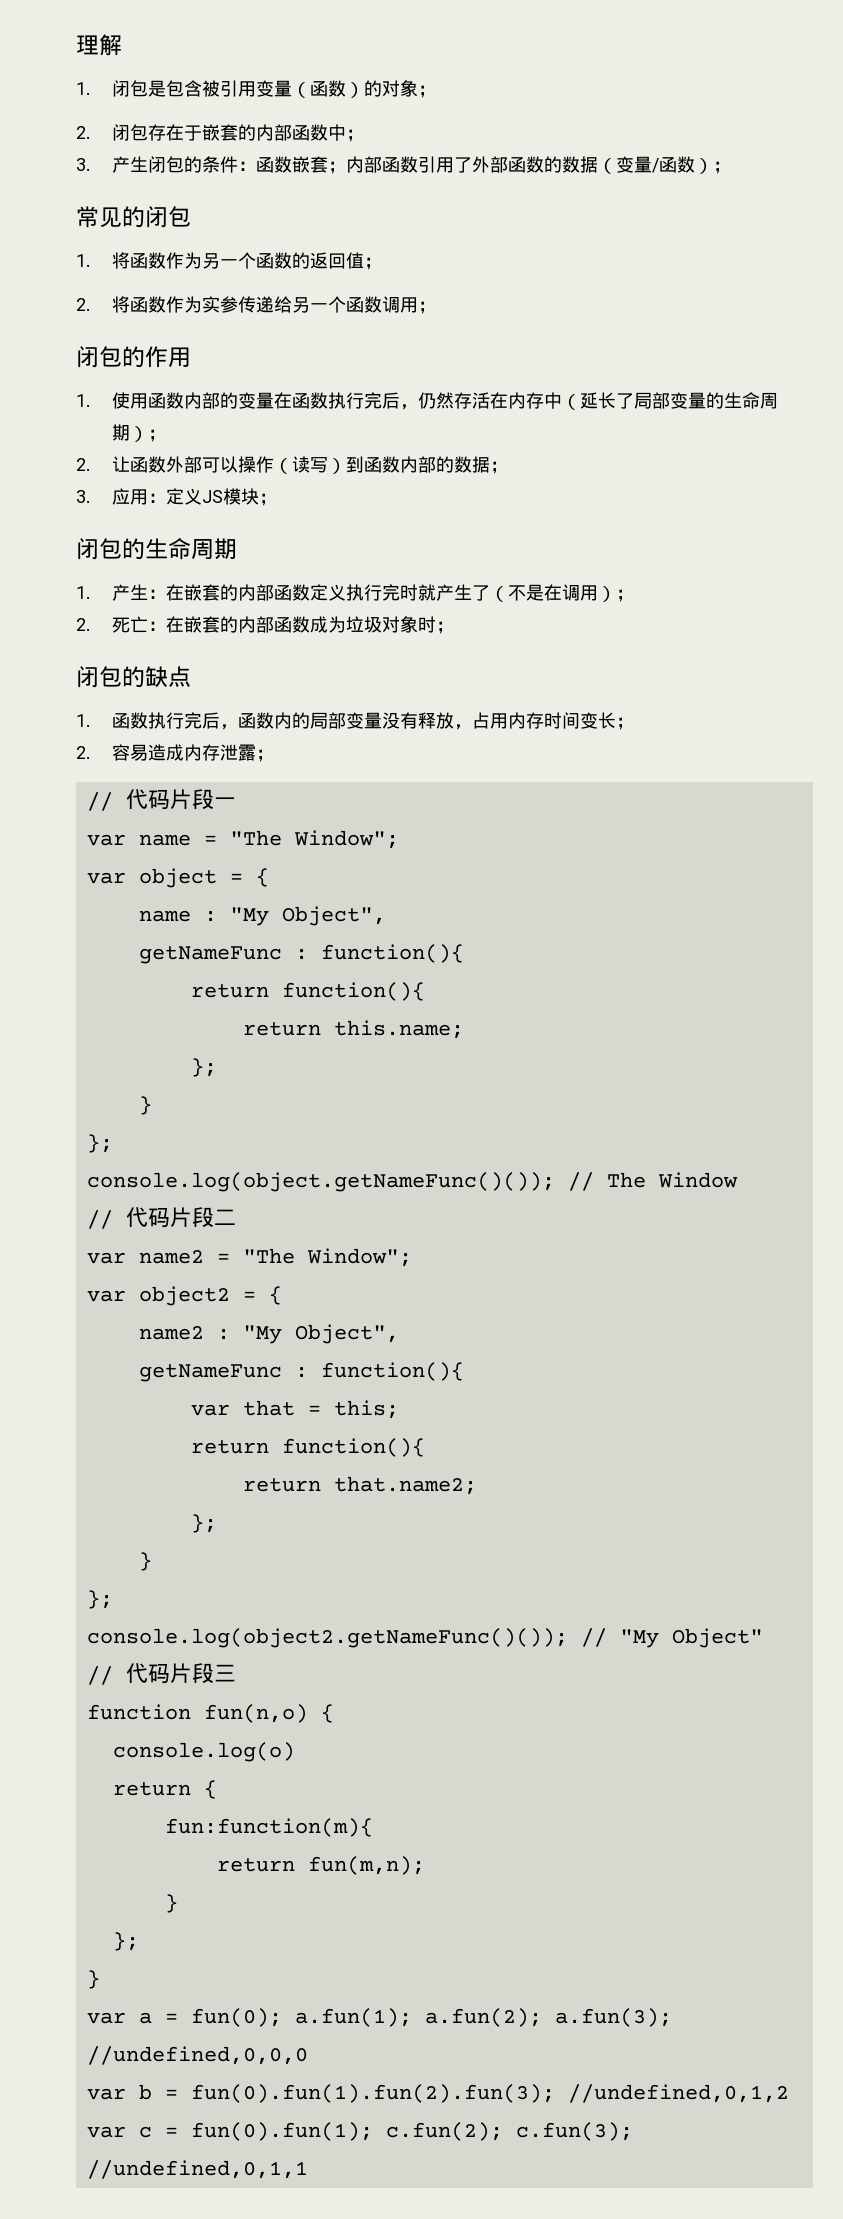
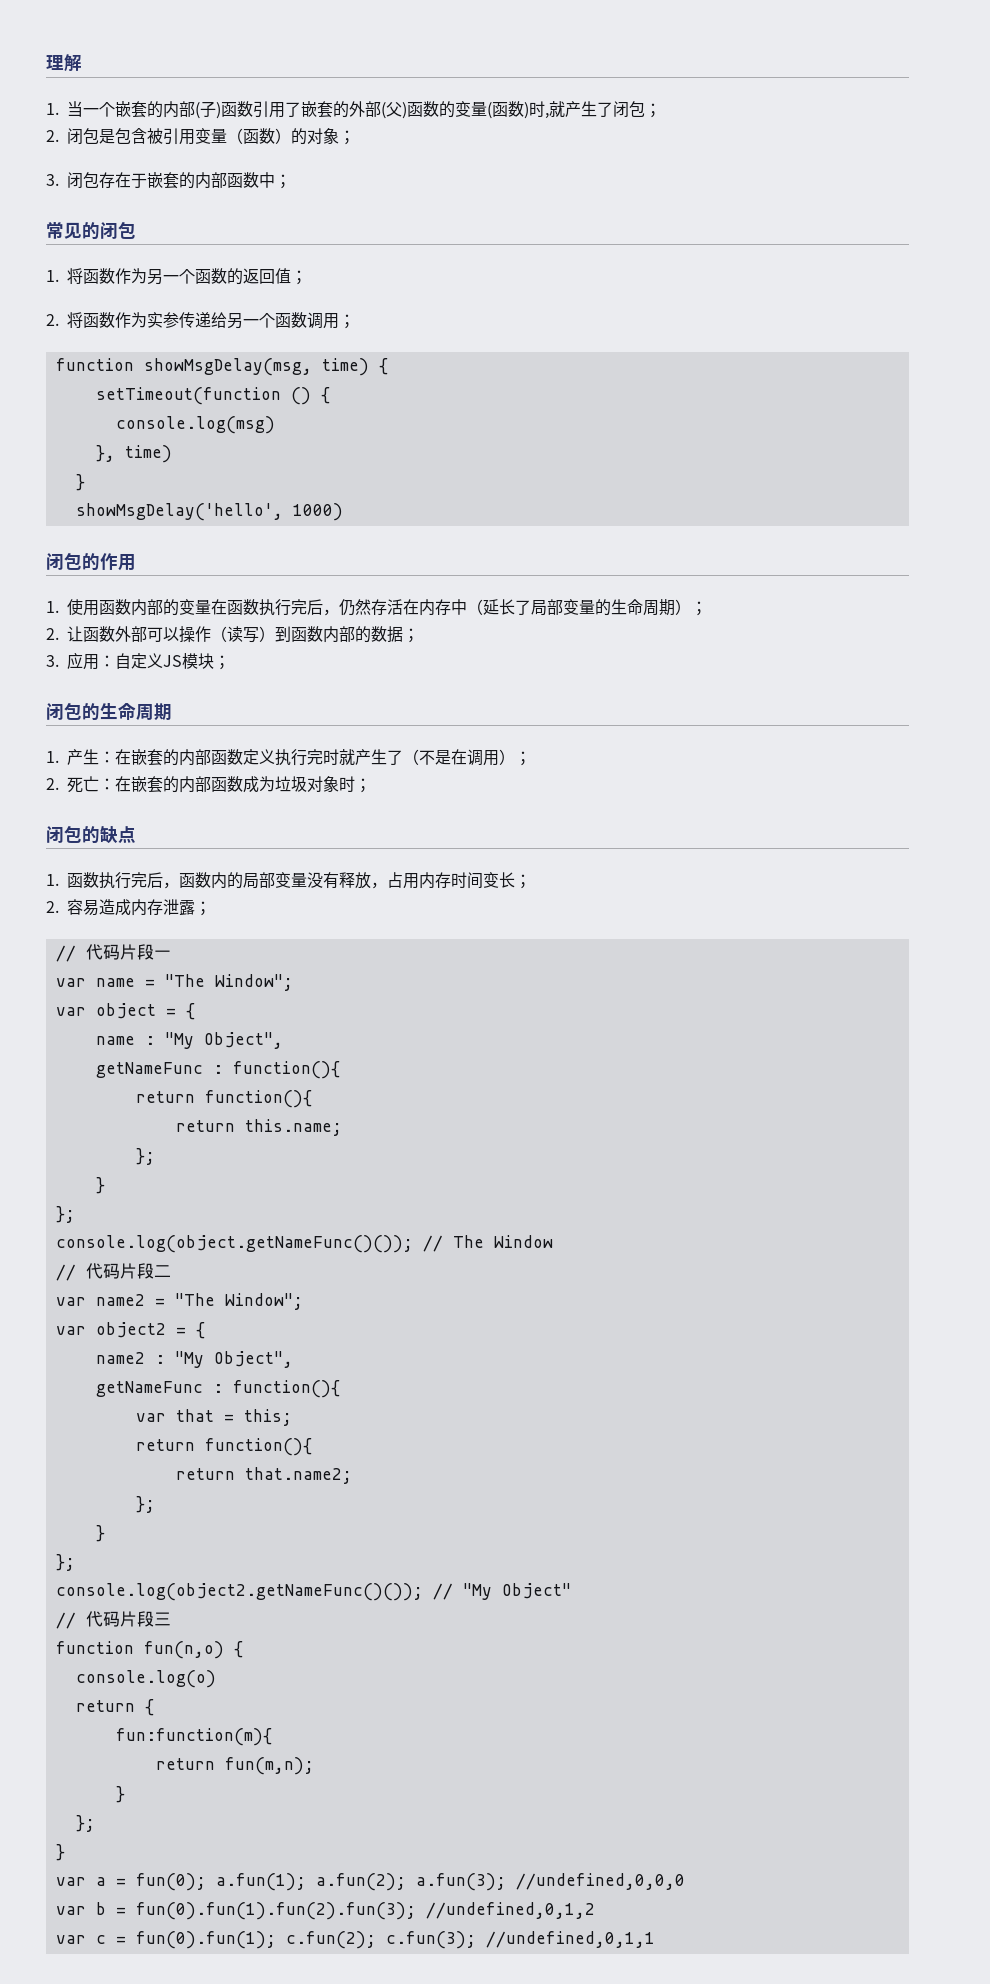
(90, 88) none -> [67,101,661,119] [46,130,59,142] 当一个嵌套的内部(子)函数引用了嵌套的外部(父)函数的变量(函数)时,就产生了闭包； // 2.
[76,126,90,139] 2. -> [46,174,59,186] 3.
[76,156,731,174] // 3.产生闭包的条件：函数嵌套；内部函数引用了外部函数的数据（变量/函数）； -> (291, 181) none
(436, 307) none -> [55,358,388,376] [95,387,330,405] [115,416,275,434] [95,445,172,463] [75,474,85,491] [75,503,343,521] // function showMsgDelay(msg, time) { // setTimeout(function () { // console.log(msg) // }, time) // } // showMsgDelay('hello', 1000)
(166, 498) none -> [115,653,131,669] 自

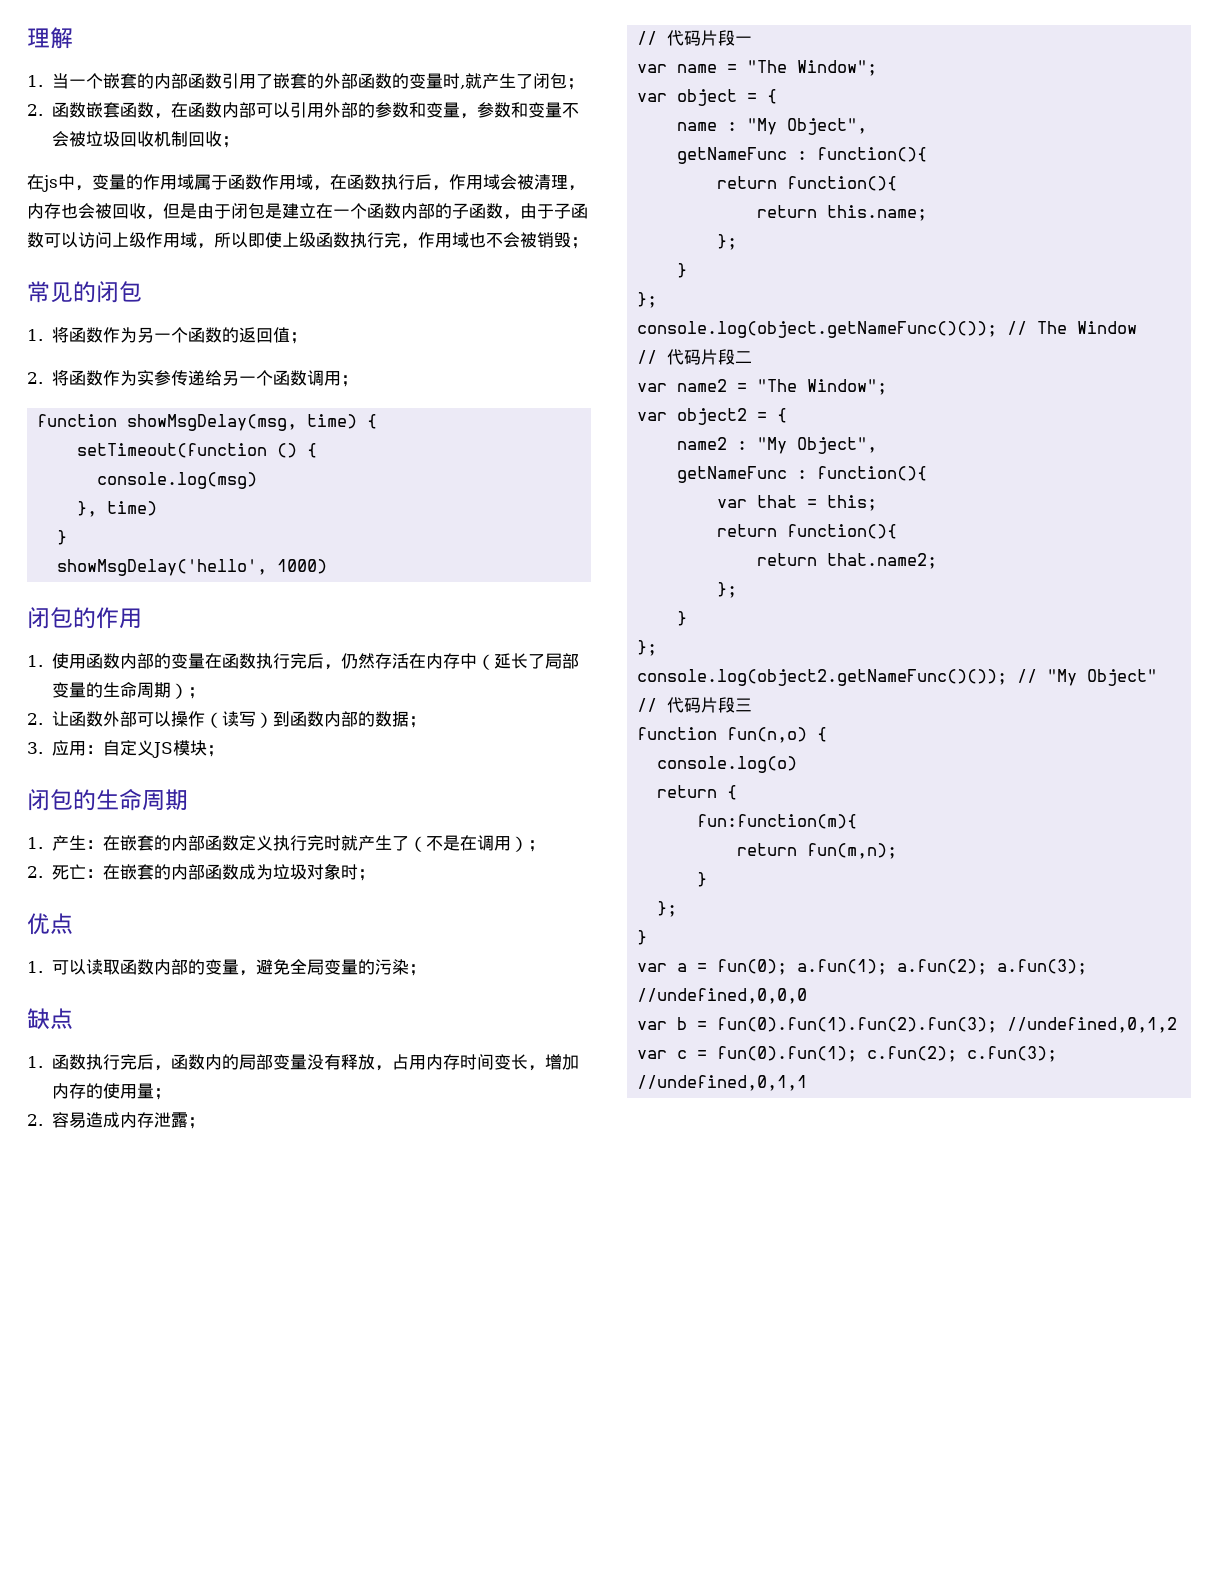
[195,101,221,119] (子) -> (188, 81) none
[381,101,529,119] (父)函数的变量(函数) -> [357,73,443,89] 函数的变量
[67,128,355,145] [46,172,275,189] 闭包是包含被引用变量（函数）的对象； // 3.闭包存在于嵌套的内部函数中 -> [51,102,579,119] [51,131,239,148] [27,174,585,192] [27,203,588,220] [27,232,571,249] 函数嵌套函数，在函数内部可以引用外部的参数和变量，参数和变量不会被垃圾回收机制回收； // 在js中，变量的作用域属于函数作用域，在函数执行后，作用域会被清理，内存也会被回收，但是由于闭包是建立在一个函数内部的子函数，由于子函数可以访问上级作用域，所以即使上级函数执行完，作用域也不会被销毁
[46,825,100,843] 闭包的 -> [27,913,73,935] [27,959,426,976] 优点 // 1.可以读取函数内部的变量，避免全局变量的污染； //
(515, 880) none -> [527,1054,579,1071] [51,1083,154,1099] ，增加内存的使用量

